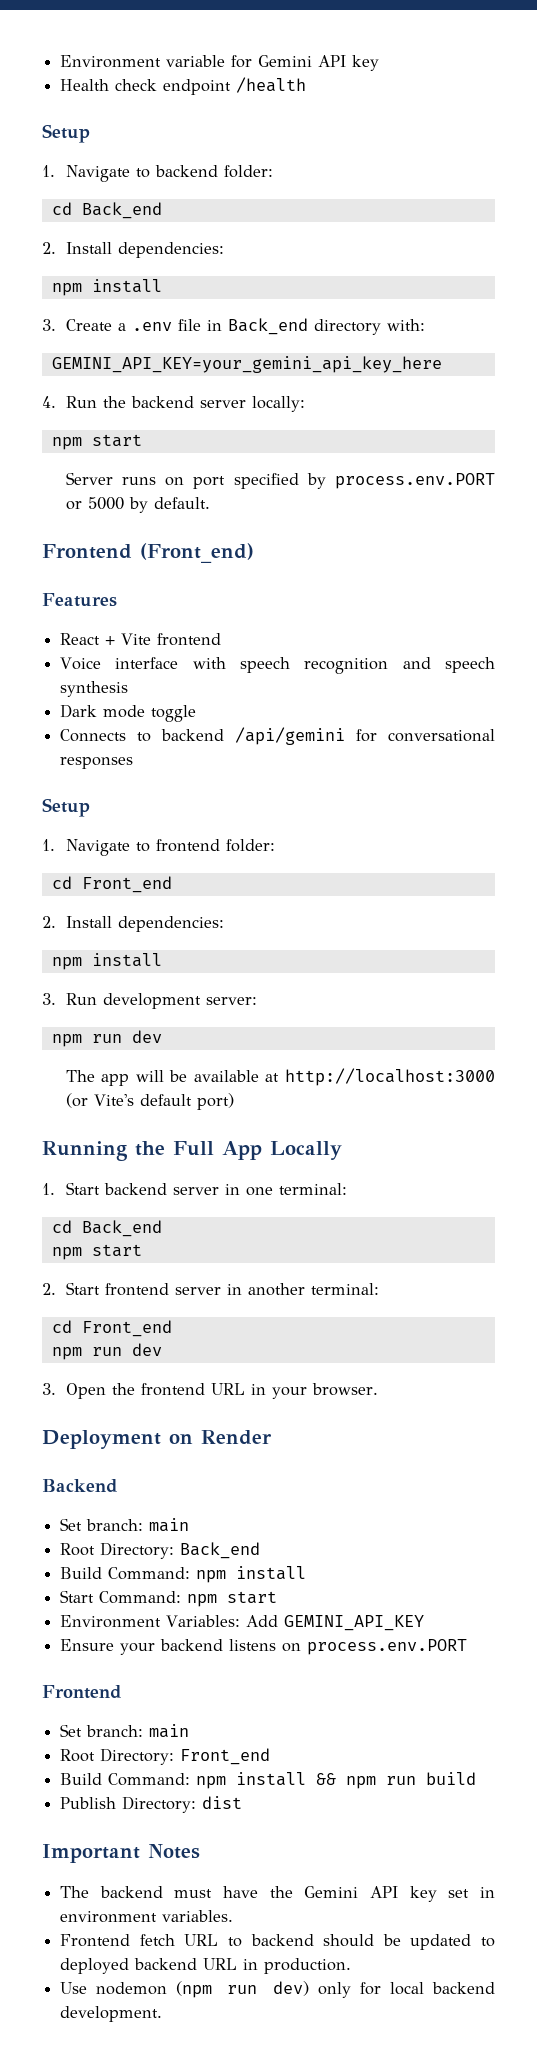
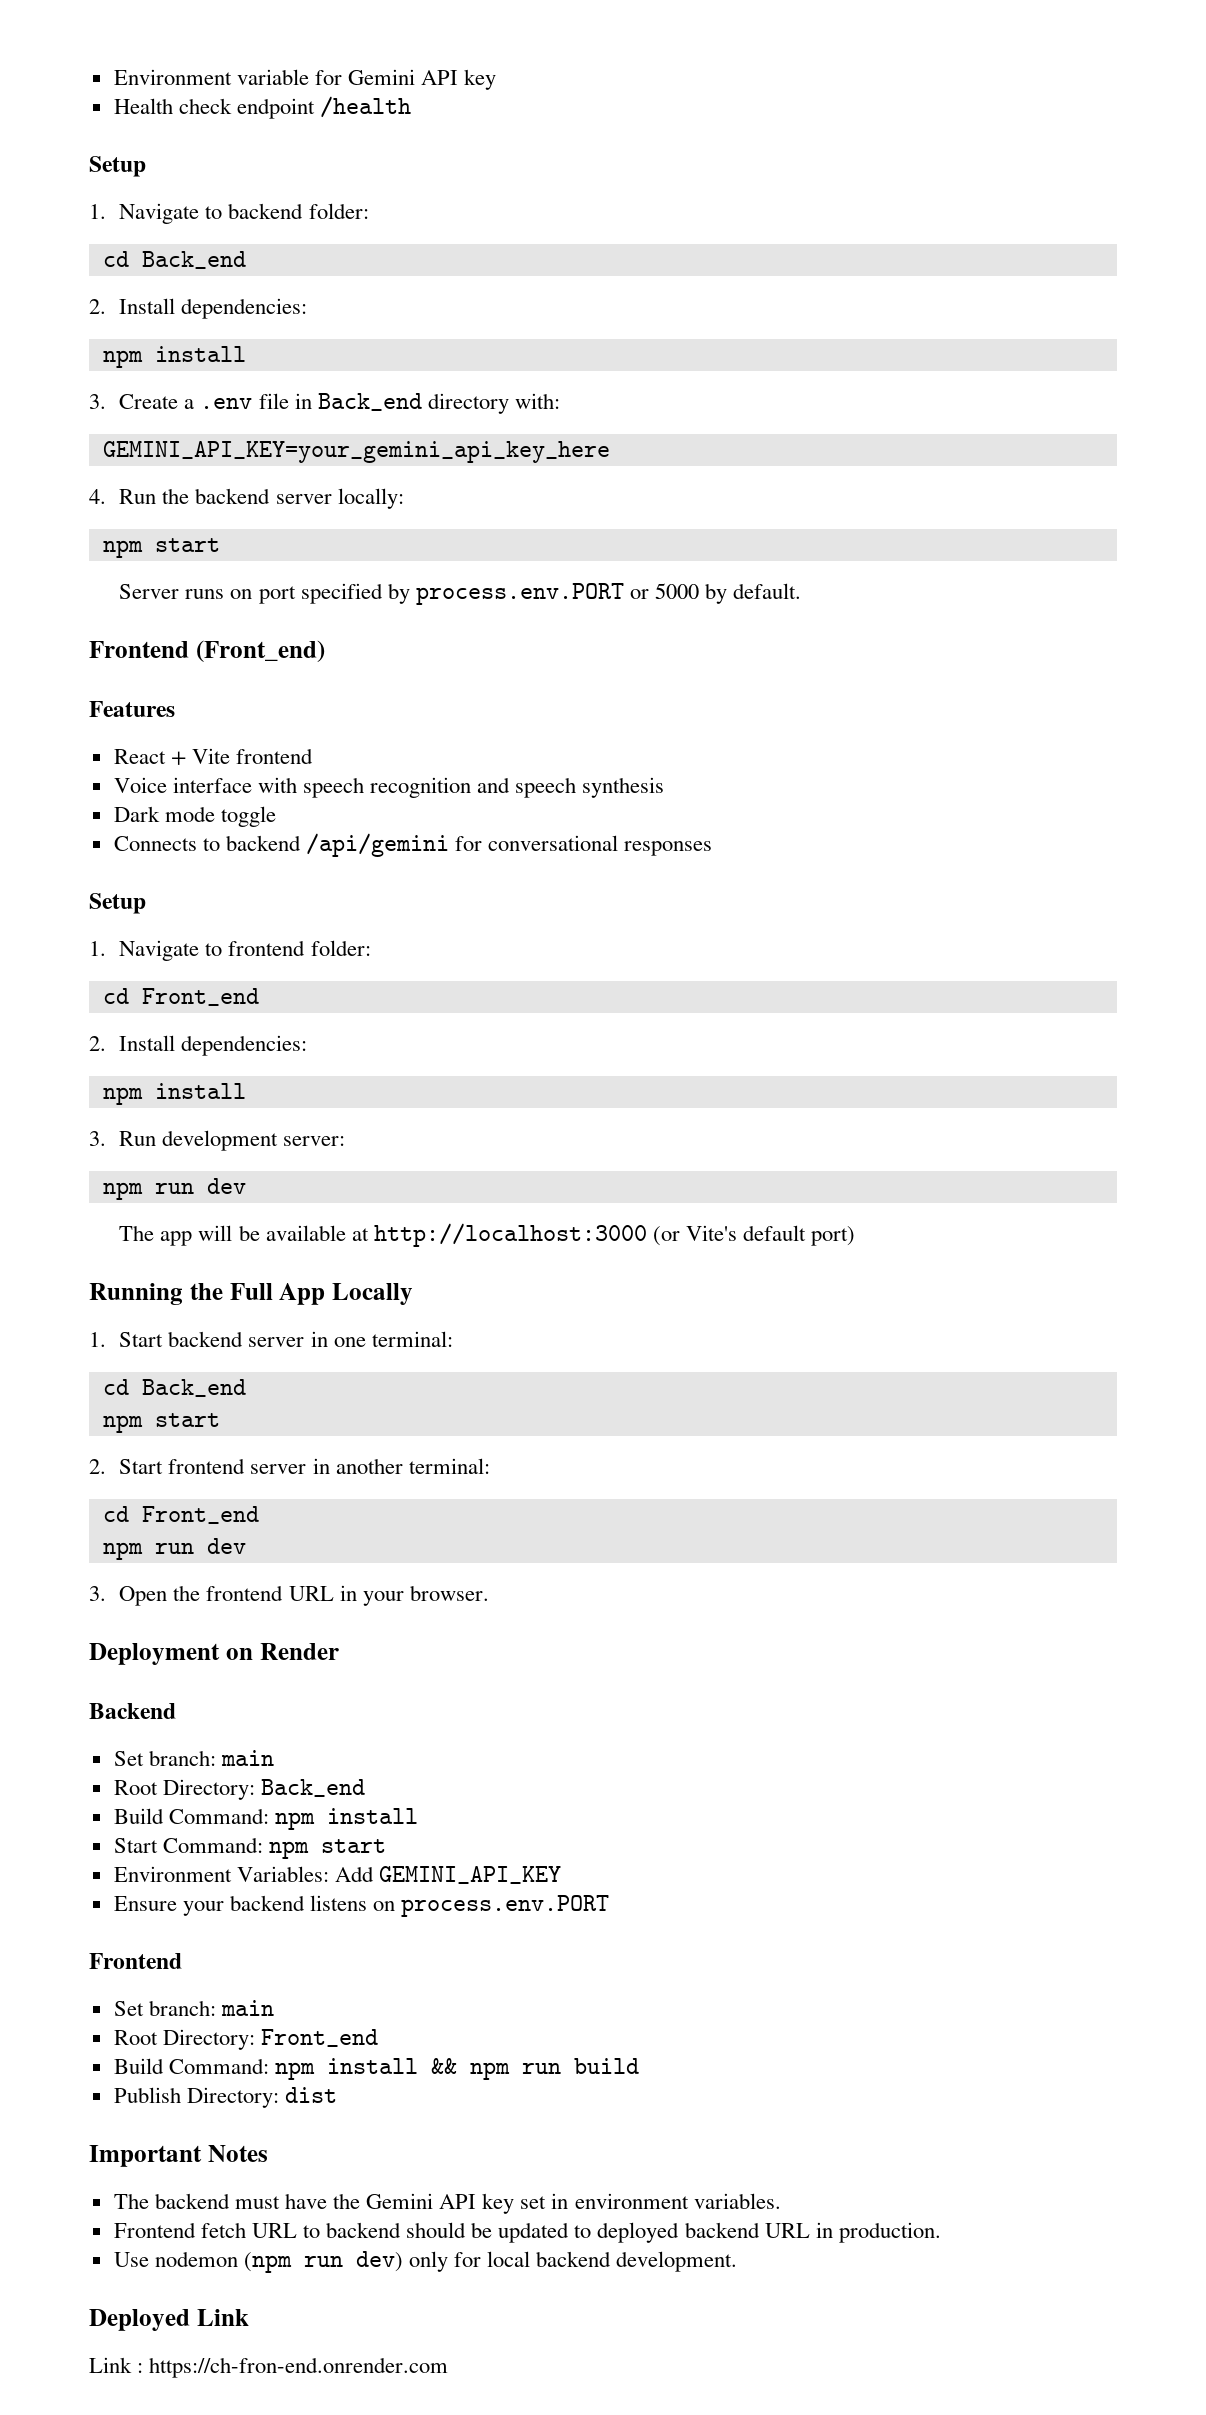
(163, 2014) none -> [89,2309,249,2331] [89,2357,449,2378] // Deployed Link // Link : https://ch-fron-end.onrender.com

